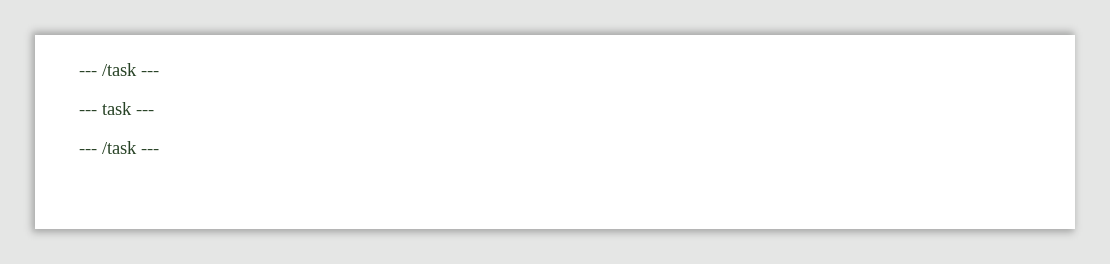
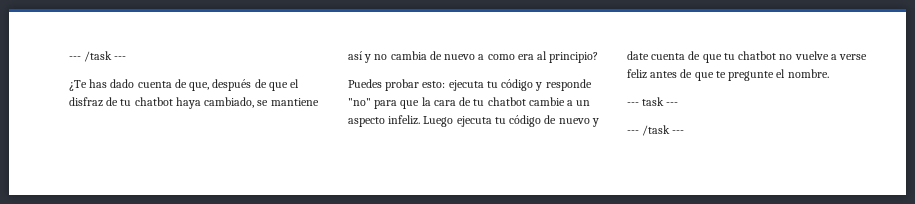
[79,63,159,76] --- /task --- -> [69,51,127,62] [69,79,300,91] [69,97,319,109] [348,51,599,63] [348,79,592,91] [348,97,591,109] [348,115,599,127] [627,51,868,63] [627,69,829,81] --- /task --- // ¿Te has dado cuenta de que, después de que el disfraz de tu chatbot haya cambiado, se mantiene así y no cambia de nuevo a como era al principio? // Puedes probar esto: ejecuta tu código y responde "no" para que la cara de tu chatbot cambie a un aspecto infeliz. Luego ejecuta tu código de nuevo y date cuenta de que tu chatbot no vuelve a verse feliz antes de que te pregunte el nombre.

